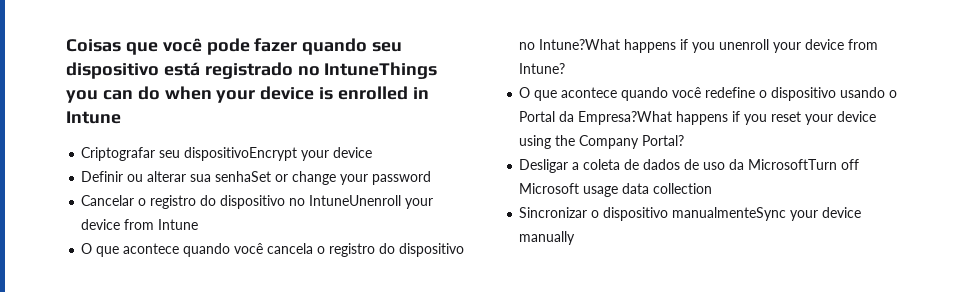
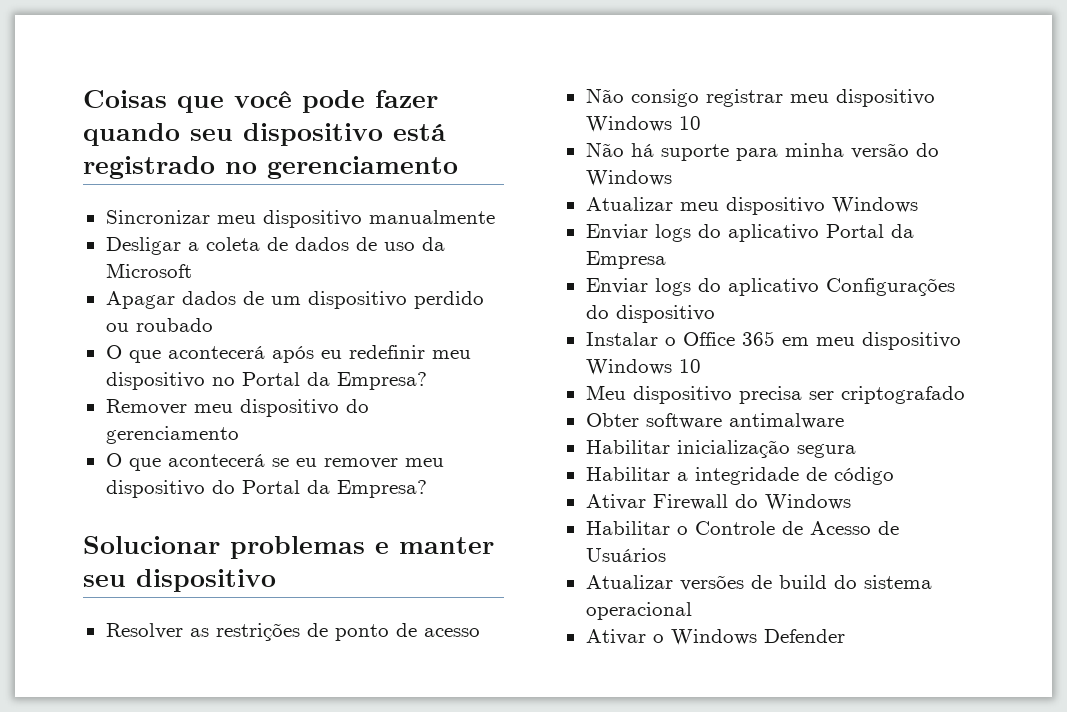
[324,62,438,79] [66,86,429,103] [66,111,121,124] [81,147,373,161] [81,171,432,185] [81,195,434,209] [81,219,199,230] [81,243,465,257] [519,39,879,53] [519,63,566,74] [519,87,898,101] [519,111,877,125] [519,135,685,149] IntuneThings you can do when your device is enrolled in Intune // Criptografar seu dispositivoEncrypt your device // Definir ou alterar sua senhaSet or change your password // Cancelar o registro do dispositivo no IntuneUnenroll your device from Intune // O que acontece quando você cancela o registro do dispositivo no Intune?What happens if you unenroll your device from Intune? // O que acontece quando você redefine o dispositivo usando o Portal da Empresa?What happens if you reset your device using the Company Portal? -> [267,156,458,179] [105,210,495,228] gerenciamento // Sincronizar meu dispositivo manualmente
[748,159,860,170] MicrosoftTurn off -> (445, 244) none
[583,183,713,197] [519,207,862,221] [519,231,576,245] usage data collection // Sincronizar o dispositivo manualmenteSync your device manually -> [105,291,484,309] [105,318,213,332] [105,345,471,363] [105,372,427,390] [105,399,369,417] [105,426,239,444] [105,453,444,471] [105,480,427,498] [83,536,494,559] [83,569,276,592] [105,623,480,641] [585,88,935,107] [585,116,701,132] [585,142,939,161] [585,170,672,186] [585,197,918,215] [585,224,914,242] [585,251,666,269] [585,278,955,296] [585,305,715,323] [585,331,961,350] [585,359,701,375] [585,385,965,404] [585,413,844,429] [585,440,856,458] [585,467,894,485] [585,494,851,510] [585,521,899,535] [585,548,666,562] [585,575,932,591] [585,602,692,620] [585,629,845,645] // Apagar dados de um dispositivo perdido ou roubado // O que acontecerá após eu redefinir meu dispositivo no Portal da Empresa? // Remover meu dispositivo do gerenciamento // O que acontecerá se eu remover meu dispositivo do Portal da Empresa? // Solucionar problemas e manter seu dispositivo // Resolver as restrições de ponto de acesso // Não consigo registrar meu dispositivo Windows 10 // Não há suporte para minha versão do Windows // Atualizar meu dispositivo Windows // Enviar logs do aplicativo Portal da Empresa // Enviar logs do aplicativo Configurações do dispositivo // Instalar o Office 365 em meu dispositivo Windows 10 // Meu dispositivo precisa ser criptografado // Obter software antimalware // Habilitar inicialização segura // Habilitar a integridade de código // Ativar Firewall do Windows // Habilitar o Controle de Acesso de Usuários // Atualizar versões de build do sistema operacional // Ativar o Windows Defender

